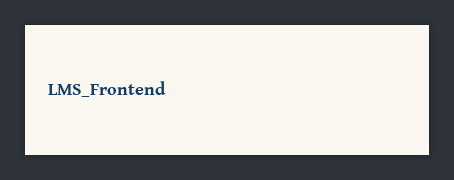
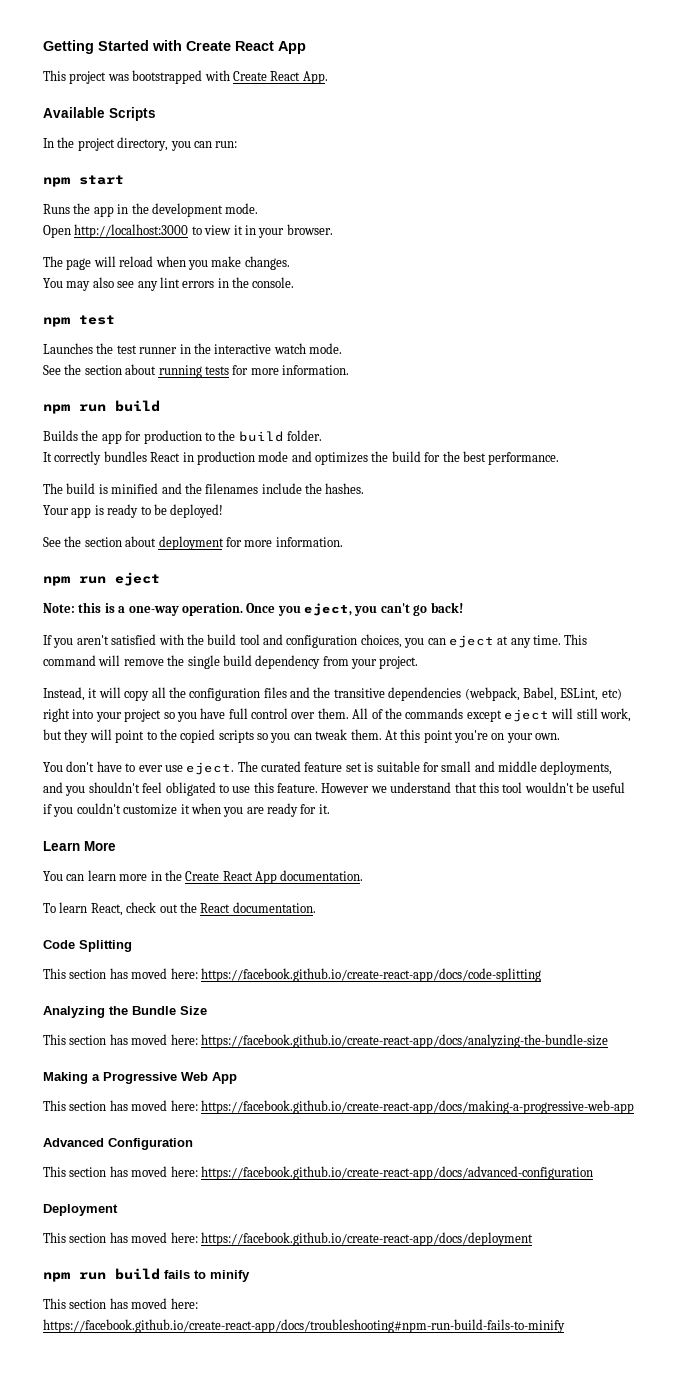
[48,81,166,97] LMS_Frontend -> [43,40,306,54] [43,70,328,84] [43,107,156,121] [43,137,238,151] [43,175,124,187] [43,203,259,217] [43,224,333,238] [43,256,290,270] [43,277,295,291] [43,315,115,327] [43,343,342,354] [43,364,349,378] [43,400,160,414] [43,430,322,444] [43,451,560,465] [43,483,365,494] [43,504,224,518] [43,536,343,550] [43,572,160,586] [43,602,463,616] [43,634,588,648] [43,655,419,669] [43,687,622,701] [43,708,632,722] [43,729,561,743] [43,761,613,775] [43,782,626,796] [43,803,330,817] [43,841,116,851] [43,870,364,884] [43,902,316,916] [43,940,132,952] [43,968,541,982] [43,1006,207,1018] [43,1034,608,1048] [43,1072,237,1084] [43,1100,634,1114] [43,1138,193,1150] [43,1166,593,1180] [43,1204,118,1216] [43,1232,533,1246] [43,1268,250,1282] [43,1298,198,1309] [43,1319,565,1333] Getting Started with Create React App // This project was bootstrapped with Create React App. // Available Scripts // In the project directory, you can run: // npm start // Runs the app in the development mode. // Open http://localhost:3000 to view it in your browser. // The page will reload when you make changes. // You may also see any lint errors in the console. // npm test // Launches the test runner in the interactive watch mode. // See the section about running tests for more information. // npm run build // Builds the app for production to the build folder. // It correctly bundles React in production mode and optimizes the build for the best performance. // The build is minified and the filenames include the hashes. // Your app is ready to be deployed! // See the section about deployment for more information. // npm run eject // Note: this is a one-way operation. Once you eject, you can't go back! // If you aren't satisfied with the build tool and configuration choices, you can eject at any time. This command will remove the single build dependency from your project. // Instead, it will copy all the configuration files and the transitive dependencies (webpack, Babel, ESLint, etc) right into your project so you have full control over them. All of the commands except eject will still work, but they will point to the copied scripts so you can tweak them. At this point you're on your own. // You don't have to ever use eject. The curated feature set is suitable for small and middle deployments, and you shouldn't feel obligated to use this feature. However we understand that this tool wouldn't be useful if you couldn't customize it when you are ready for it. // Learn More // You can learn more in the Create React App documentation. // To learn React, check out the React documentation. // Code Splitting // This section has moved here: https://facebook.github.io/create-react-app/docs/code-splitting // Analyzing the Bundle Size // This section has moved here: https://facebook.github.io/create-react-app/docs/analyzing-the-bundle-size // Making a Progressive Web App // This section has moved here: https://facebook.github.io/create-react-app/docs/making-a-progressive-web-app // Advanced Configuration // This section has moved here: https://facebook.github.io/create-react-app/docs/advanced-configuration // Deployment // This section has moved here: https://facebook.github.io/create-react-app/docs/deployment // npm run build fails to minify // This section has moved here: https://facebook.github.io/create-react-app/docs/troubleshooting#npm-run-build-fails-to-minify

